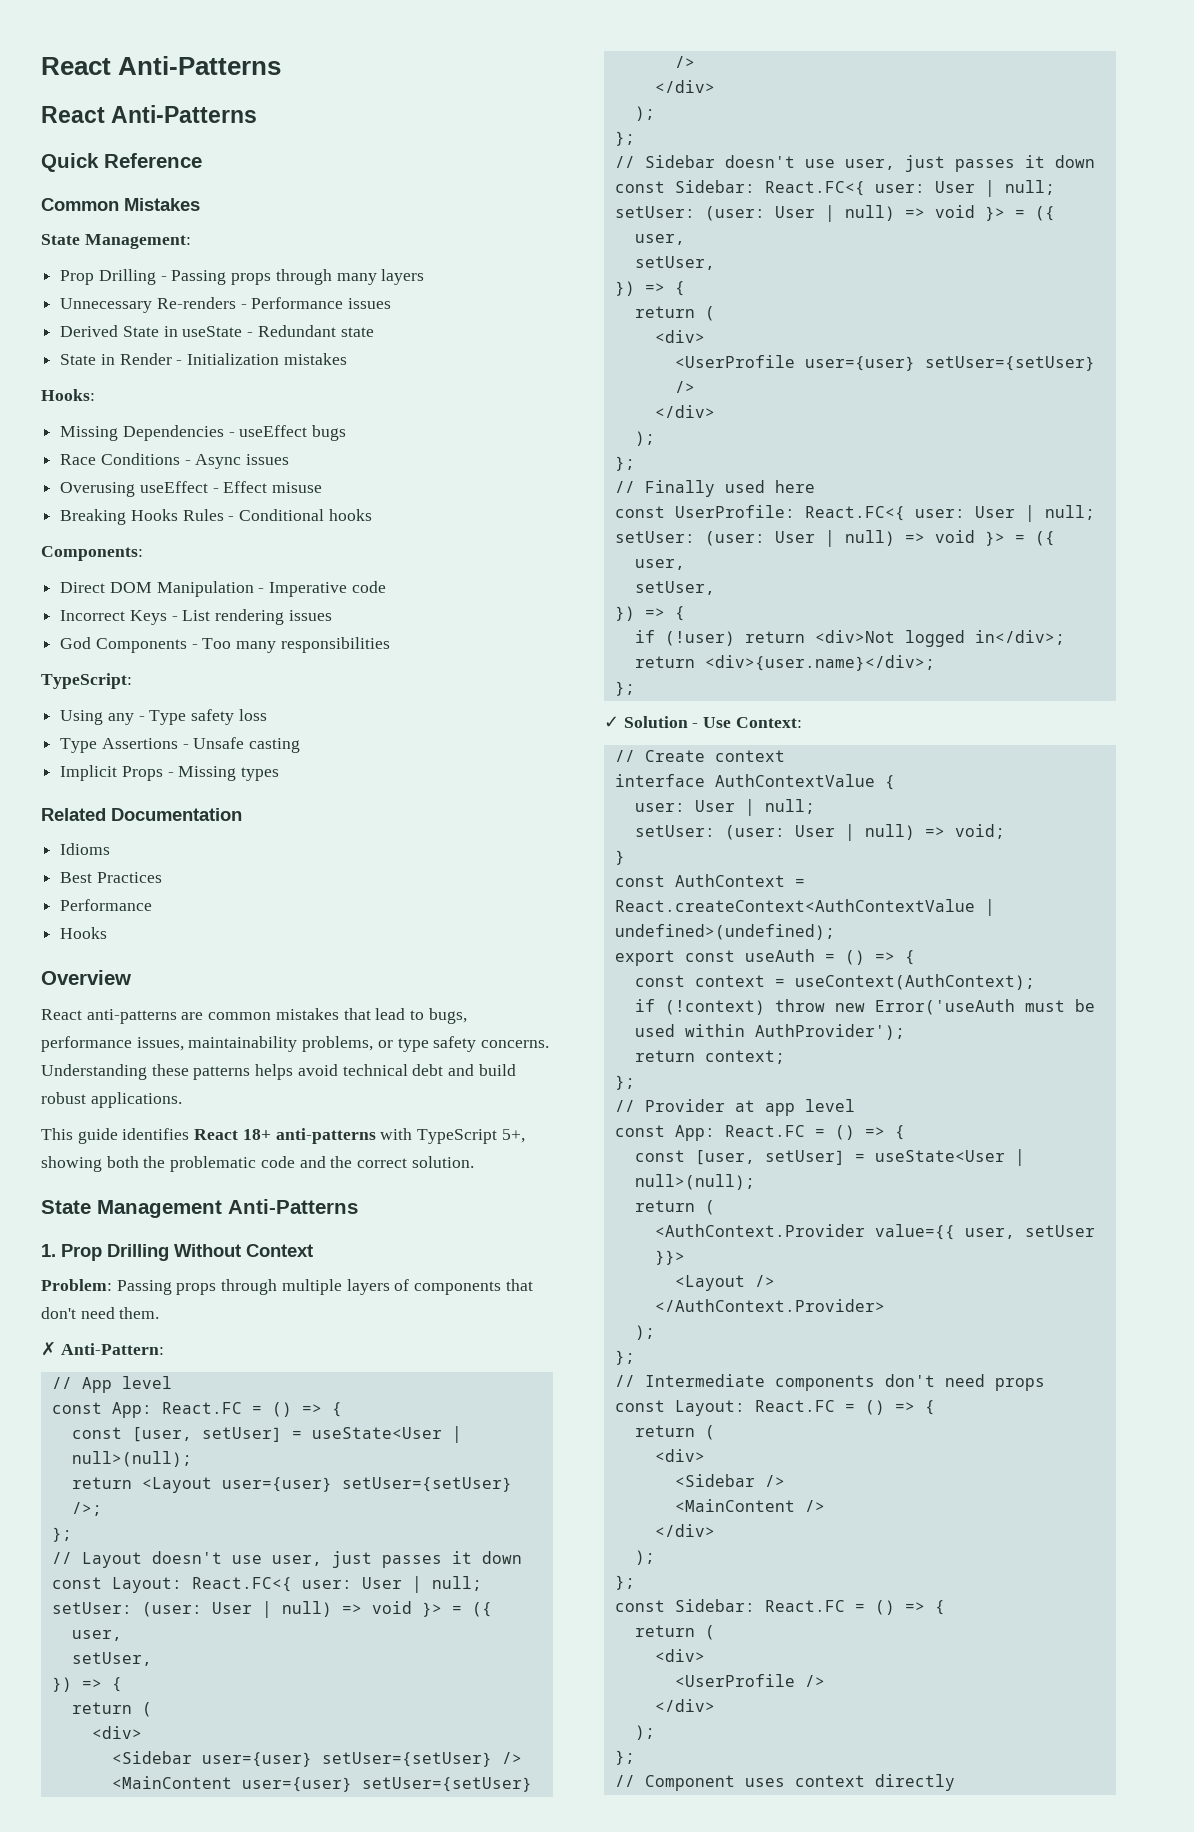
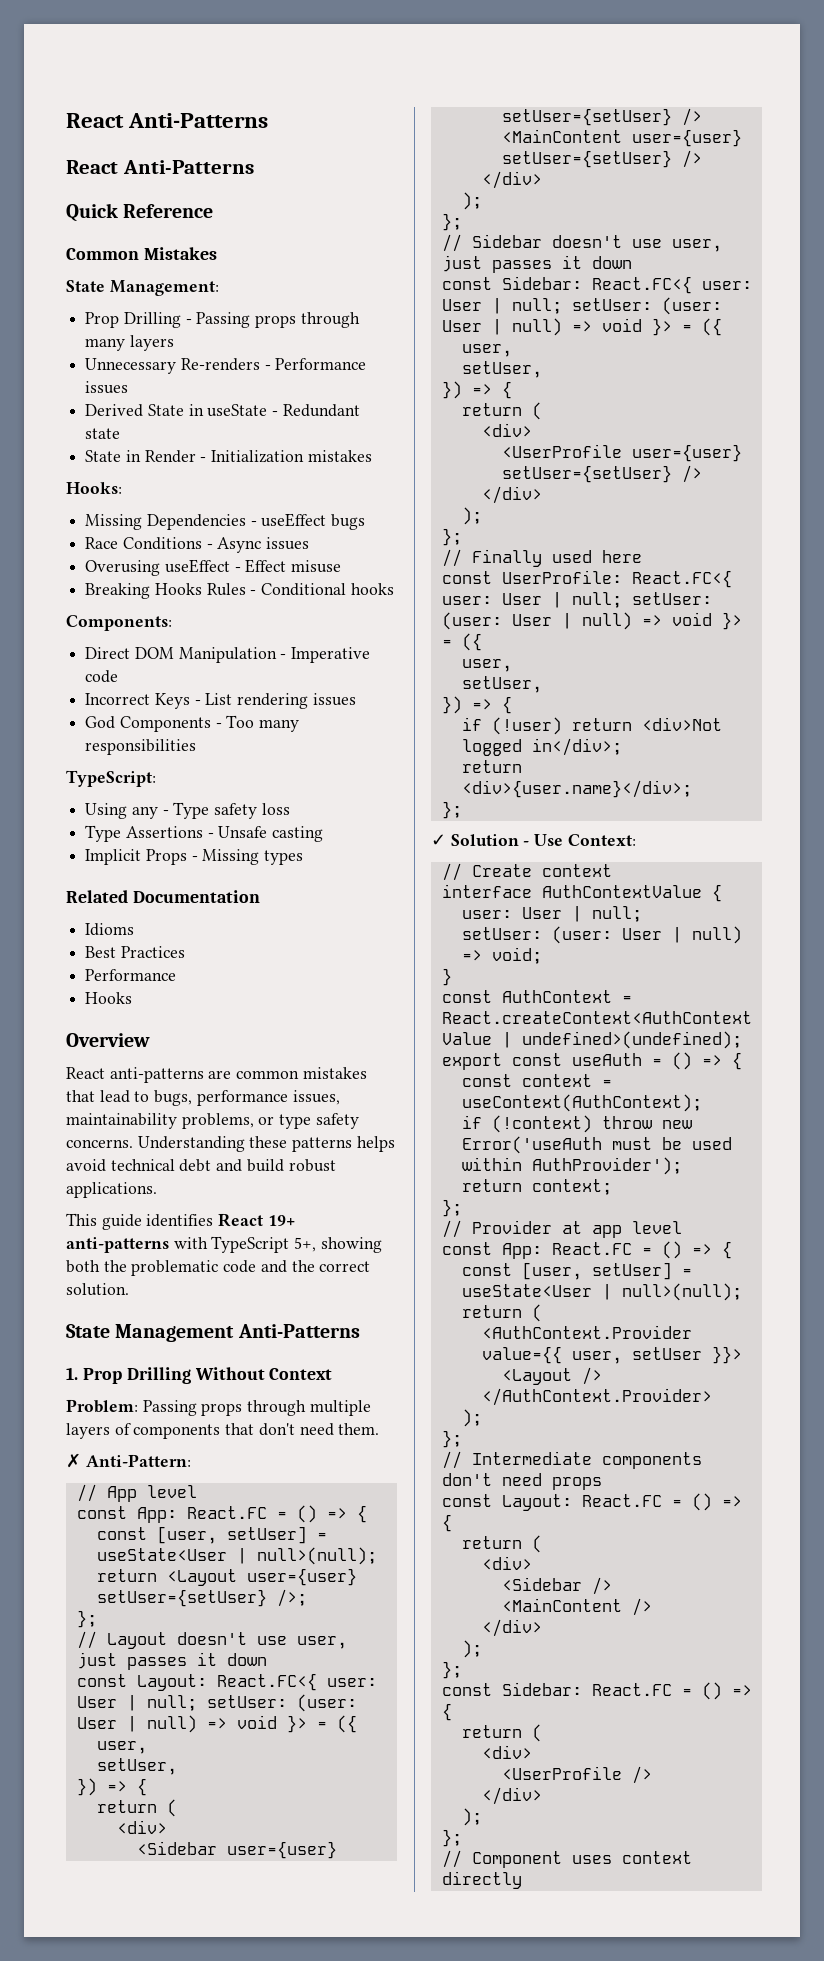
[242,1129,271,1140] 18+ -> [267,1215,295,1226] 19+

